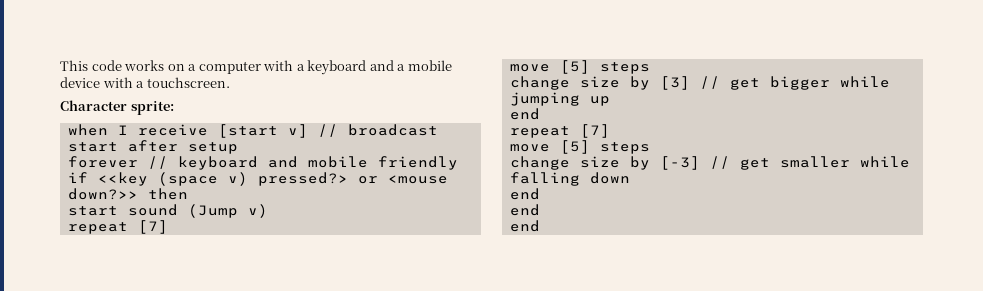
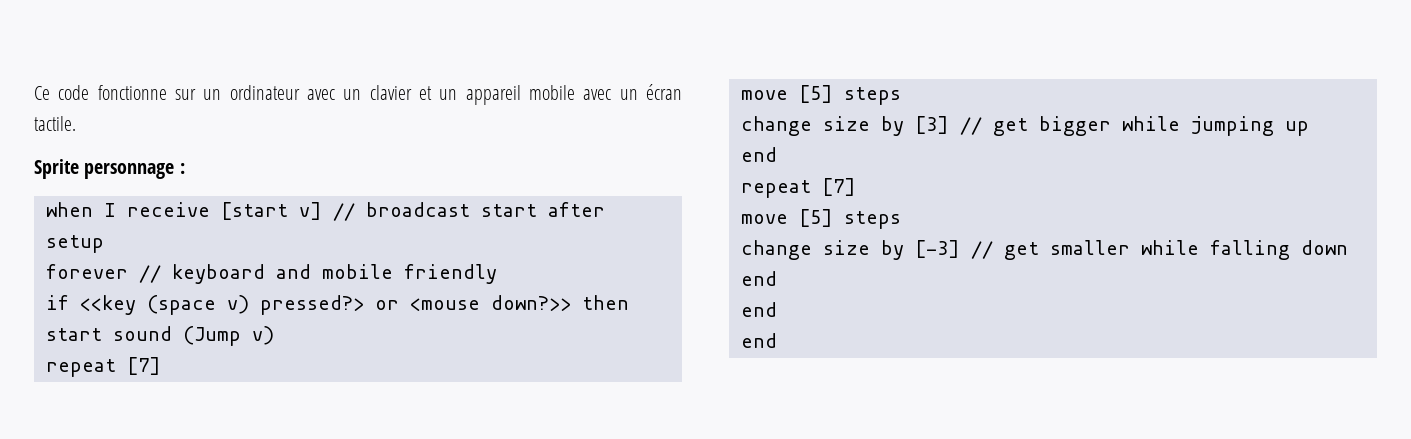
[60,60,452,75] [60,77,230,88] [60,100,174,115] This code works on a computer with a keyboard and a mobile device with a touchscreen. // Character sprite: -> [34,84,682,105] [34,116,76,131] [34,159,185,179] Ce code fonctionne sur un ordinateur avec un clavier et un appareil mobile avec un écran tactile. // Sprite personnage :

